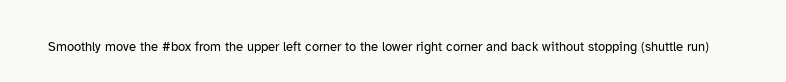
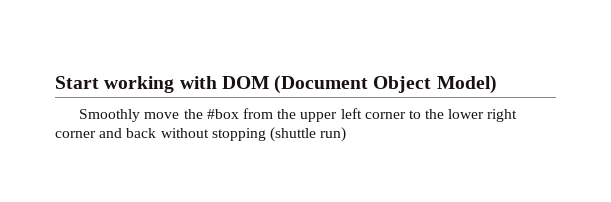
(48, 47) none -> [55,75,497,94] Start working with DOM (Document Object Model) //

